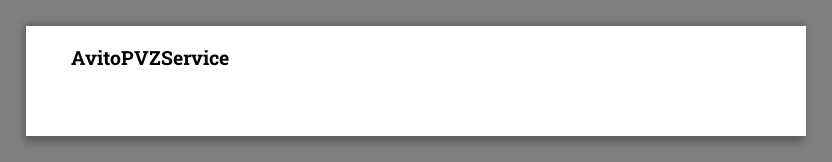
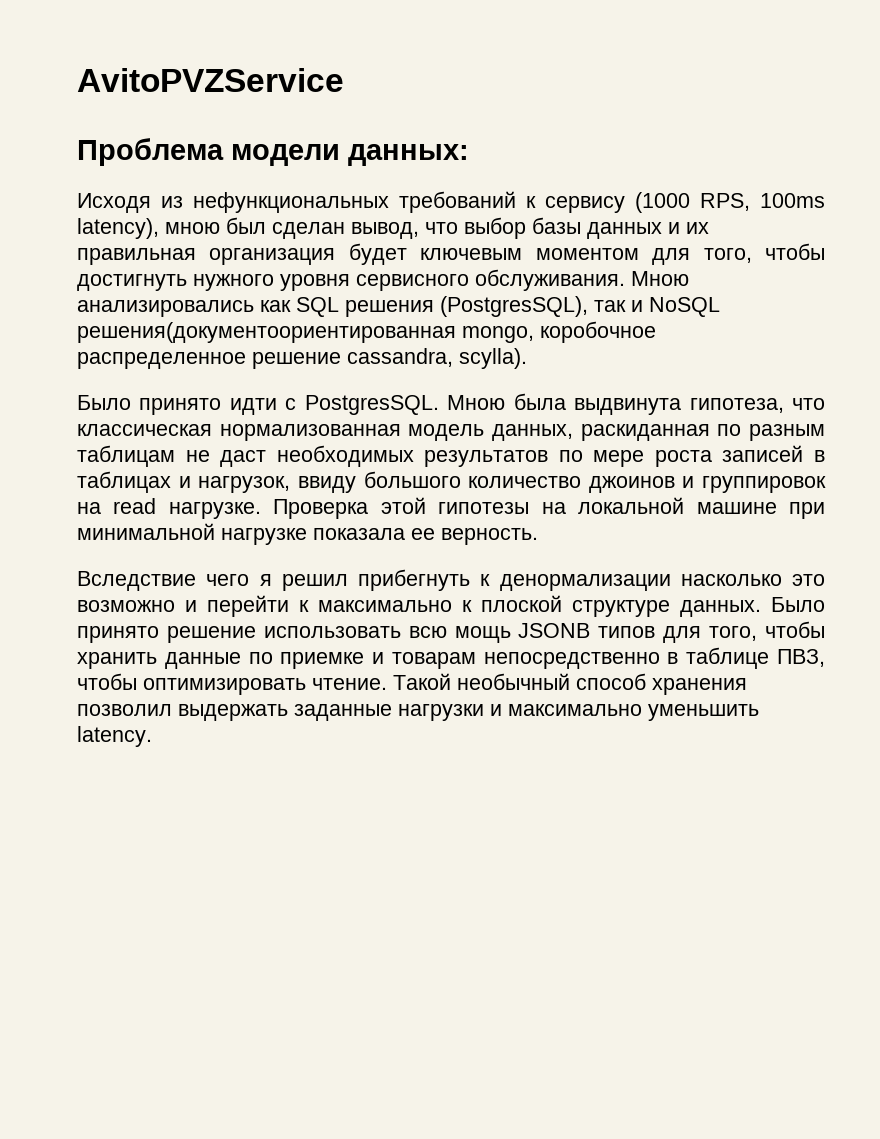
(229, 58) none -> [77,138,469,166] [77,191,825,213] [77,217,709,239] [77,243,826,265] [77,269,689,291] [77,296,720,317] [77,321,656,343] [77,348,527,369] [77,393,826,415] [77,424,825,441] [77,445,825,467] [77,471,826,493] [77,497,826,519] [77,523,538,545] [77,569,825,591] [77,595,825,617] [77,621,826,643] [77,647,826,669] [77,673,747,695] [77,704,759,721] [77,726,152,747] // Проблема модели данных: // Исходя из нефункциональных требований к сервису (1000 RPS, 100ms latency), мною был сделан вывод, что выбор базы данных и их правильная организация будет ключевым моментом для того, чтобы достигнуть нужного уровня сервисного обслуживания. Мною анализировались как SQL решения (PostgresSQL), так и NoSQL решения(документоориентированная mongo, коробочное распределенное решение cassandra, scylla). // Было принято идти с PostgresSQL. Мною была выдвинута гипотеза, что классическая нормализованная модель данных, раскиданная по разным таблицам не даст необходимых результатов по мере роста записей в таблицах и нагрузок, ввиду большого количество джоинов и группировок на read нагрузке. Проверка этой гипотезы на локальной машине при минимальной нагрузке показала ее верность. // Вследствие чего я решил прибегнуть к денормализации насколько это возможно и перейти к максимально к плоской структуре данных. Было принято решение использовать всю мощь JSONB типов для того, чтобы хранить данные по приемке и товарам непосредственно в таблице ПВЗ, чтобы оптимизировать чтение. Такой необычный способ хранения позволил выдержать заданные нагрузки и максимально уменьшить latency.

